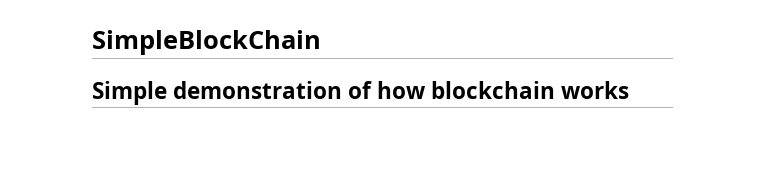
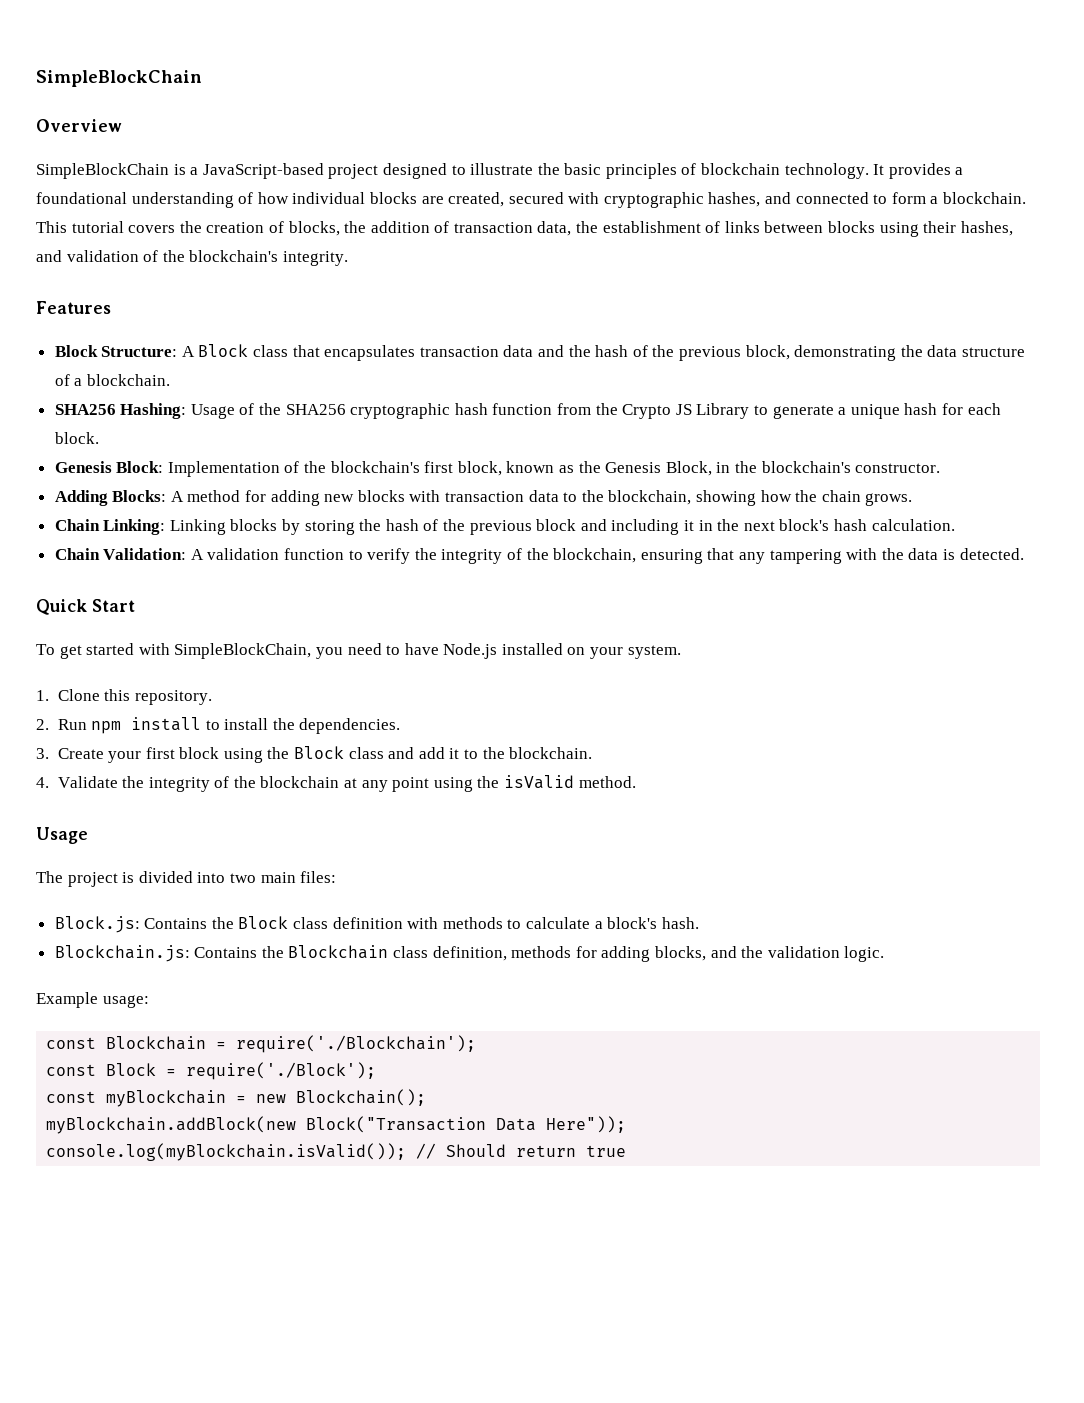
[92,81,630,105] Simple demonstration of how blockchain works -> [36,119,122,132] [36,163,964,179] [36,192,1027,208] [36,221,1013,237] [36,250,348,266] [36,301,111,314] [54,344,1025,361] [54,374,170,386] [54,403,1001,419] [54,432,99,444] [54,461,941,477] [54,490,913,506] [54,519,955,535] [54,548,1024,564] [36,599,135,615] [36,643,681,659] [36,689,212,705] [36,717,401,734] [36,746,593,763] [36,775,636,792] [36,827,88,844] [36,871,337,887] [54,916,699,933] [54,945,885,962] [36,992,149,1008] [46,1035,477,1053] [46,1062,377,1080] [46,1089,427,1107] [46,1116,627,1134] [46,1143,627,1161] Overview // SimpleBlockChain is a JavaScript-based project designed to illustrate the basic principles of blockchain technology. It provides a foundational understanding of how individual blocks are created, secured with cryptographic hashes, and connected to form a blockchain. This tutorial covers the creation of blocks, the addition of transaction data, the establishment of links between blocks using their hashes, and validation of the blockchain's integrity. // Features // Block Structure: A Block class that encapsulates transaction data and the hash of the previous block, demonstrating the data structure of a blockchain. // SHA256 Hashing: Usage of the SHA256 cryptographic hash function from the Crypto JS Library to generate a unique hash for each block. // Genesis Block: Implementation of the blockchain's first block, known as the Genesis Block, in the blockchain's constructor. // Adding Blocks: A method for adding new blocks with transaction data to the blockchain, showing how the chain grows. // Chain Linking: Linking blocks by storing the hash of the previous block and including it in the next block's hash calculation. // Chain Validation: A validation function to verify the integrity of the blockchain, ensuring that any tampering with the data is detected. // Quick Start // To get started with SimpleBlockChain, you need to have Node.js installed on your system. // 1. Clone this repository. // 2. Run npm install to install the dependencies. // 3. Create your first block using the Block class and add it to the blockchain. // 4. Validate the integrity of the blockchain at any point using the isValid method. // Usage // The project is divided into two main files: // Block.js: Contains the Block class definition with methods to calculate a block's hash. // Blockchain.js: Contains the Blockchain class definition, methods for adding blocks, and the validation logic. // Example usage: // const Blockchain = require('./Blockchain'); // const Block = require('./Block'); // const myBlockchain = new Blockchain(); // myBlockchain.addBlock(new Block("Transaction Data Here")); // console.log(myBlockchain.isValid()); // Should return true

